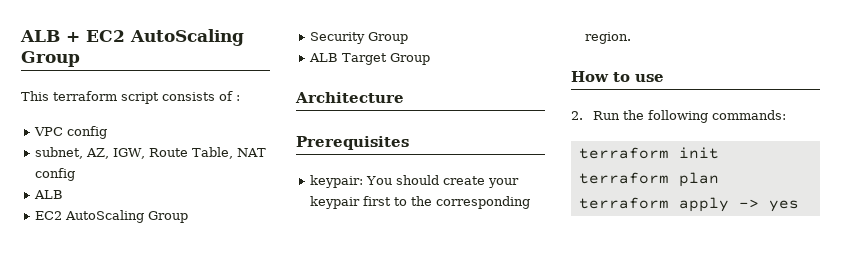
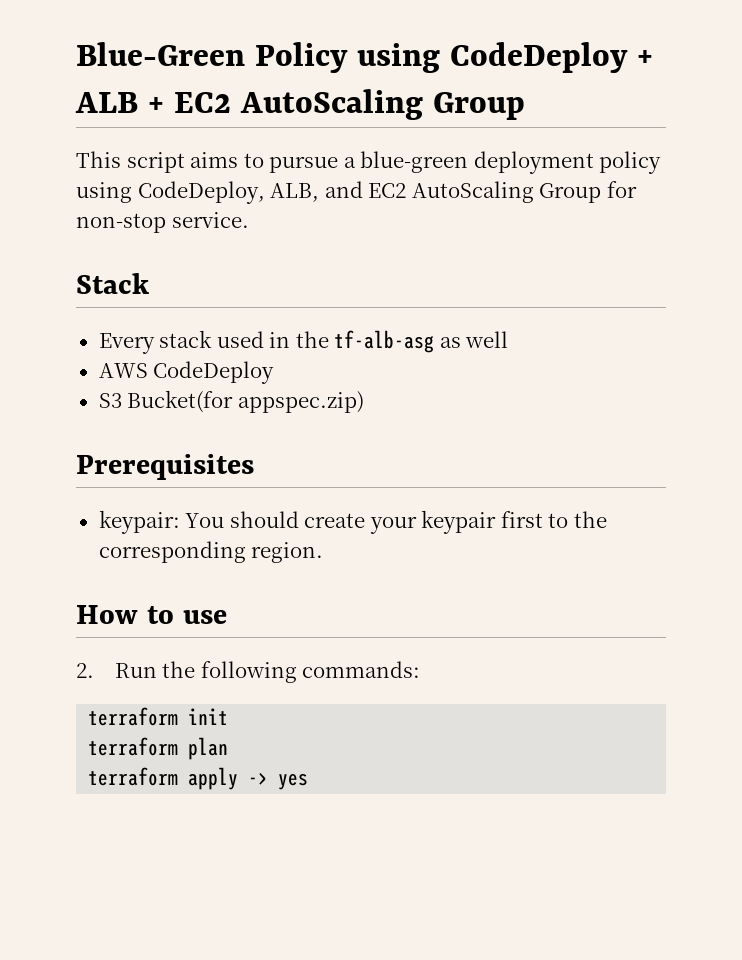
(20, 36) none -> [76,42,653,73] Blue-Green Policy using CodeDeploy +
[53,91,240,104] [34,126,108,139] [35,147,267,159] [35,168,76,181] [34,190,64,199] [35,210,189,223] [310,32,409,44] [309,53,431,65] [295,92,404,103] terraform script consists of : // VPC config // subnet, AZ, IGW, Route Table, NAT config // ALB // EC2 AutoScaling Group // Security Group // ALB Target Group // Architecture -> [126,151,662,174] [76,181,637,204] [76,212,249,233] [76,273,149,294] [98,330,509,354] [98,361,275,384] [98,390,364,413] script aims to pursue a blue-green deployment policy using CodeDeploy, ALB, and EC2 AutoScaling Group for non-stop service. // Stack // Every stack used in the tf-alb-asg as well // AWS CodeDeploy // S3 Bucket(for appspec.zip)

